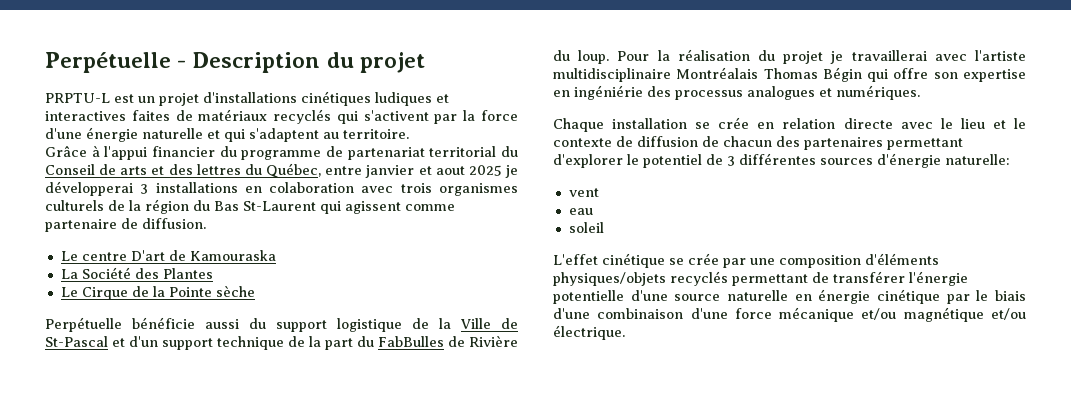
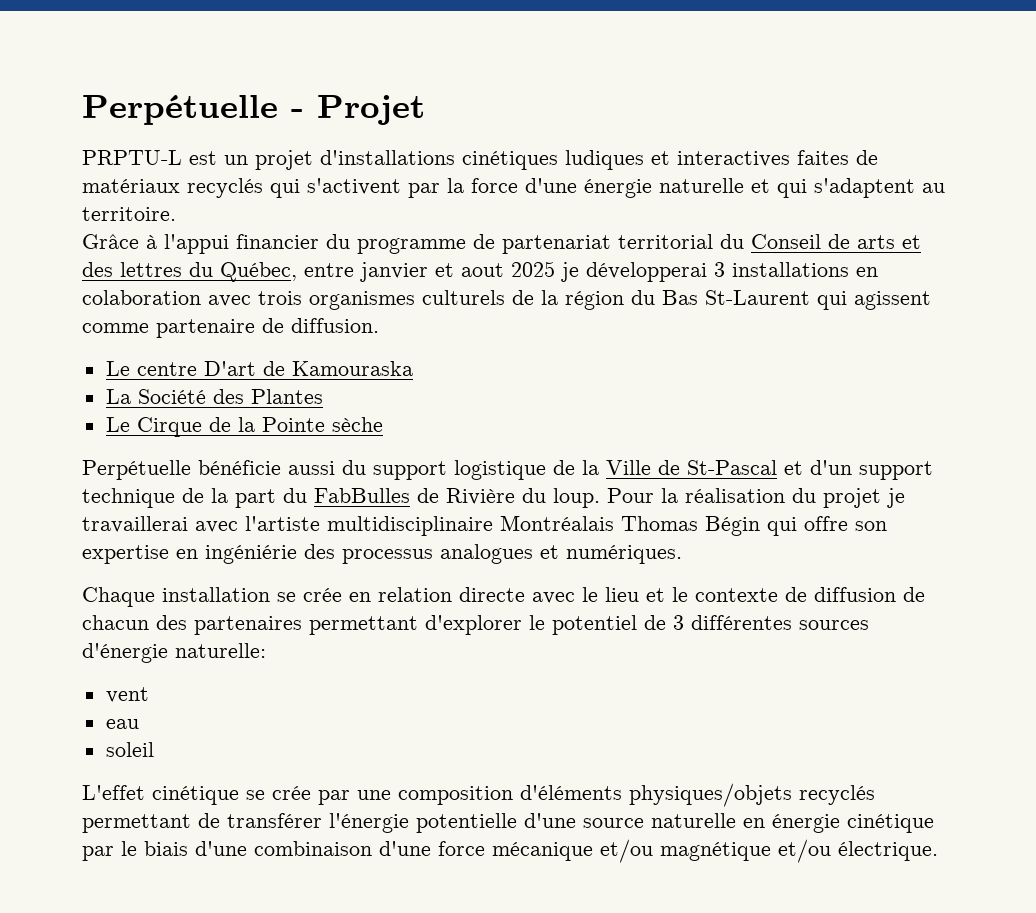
[192,52,425,73] Description du projet -> [317,95,425,125] Projet

